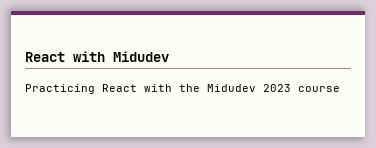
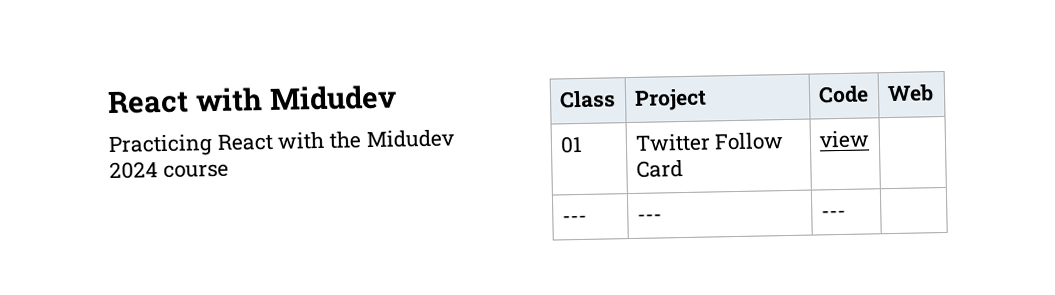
[263,84,291,92] 2023 -> [109,161,158,180] 2024
(340, 89) none -> [558,90,616,109] [633,88,707,111] [817,85,869,104] [886,84,934,103] [559,135,583,154] [634,132,785,152] [635,160,683,178] [818,130,870,149] [561,214,587,224] [636,213,662,222] [820,209,846,219] // Class | Project | Code | Web // 01 | Twitter Follow Card | view | // --- | --- | --- |

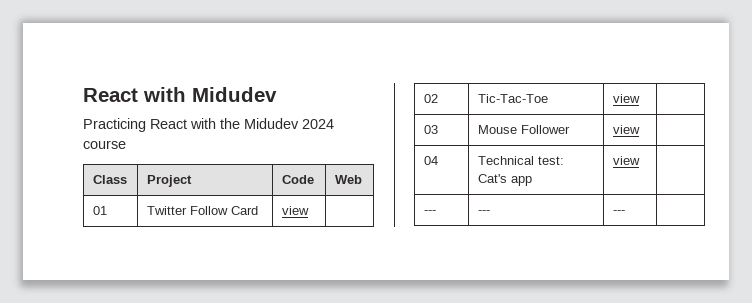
(870, 139) none -> [423,94,438,103] [477,94,548,103] [612,94,640,103] [423,125,438,134] [477,125,570,134] [612,125,640,134] [423,156,438,165] [477,156,564,165] [477,174,532,186] [612,156,640,165] // 02 | Tic-Tac-Toe | view | // 03 | Mouse Follower | view | // 04 | Technical test: Cat's app | view |

